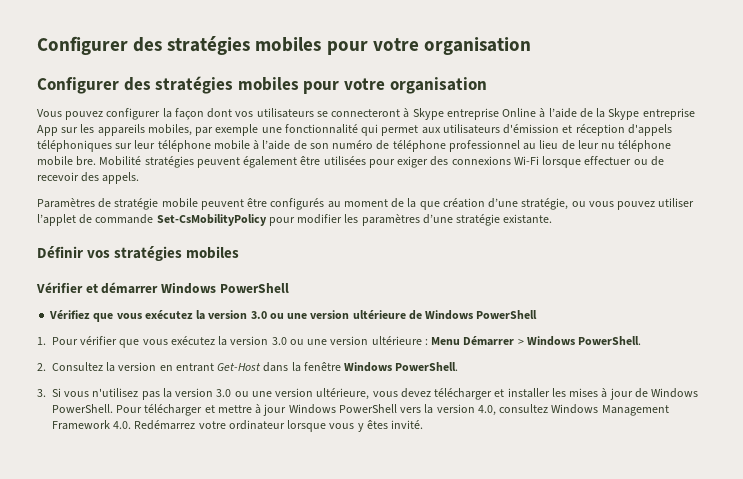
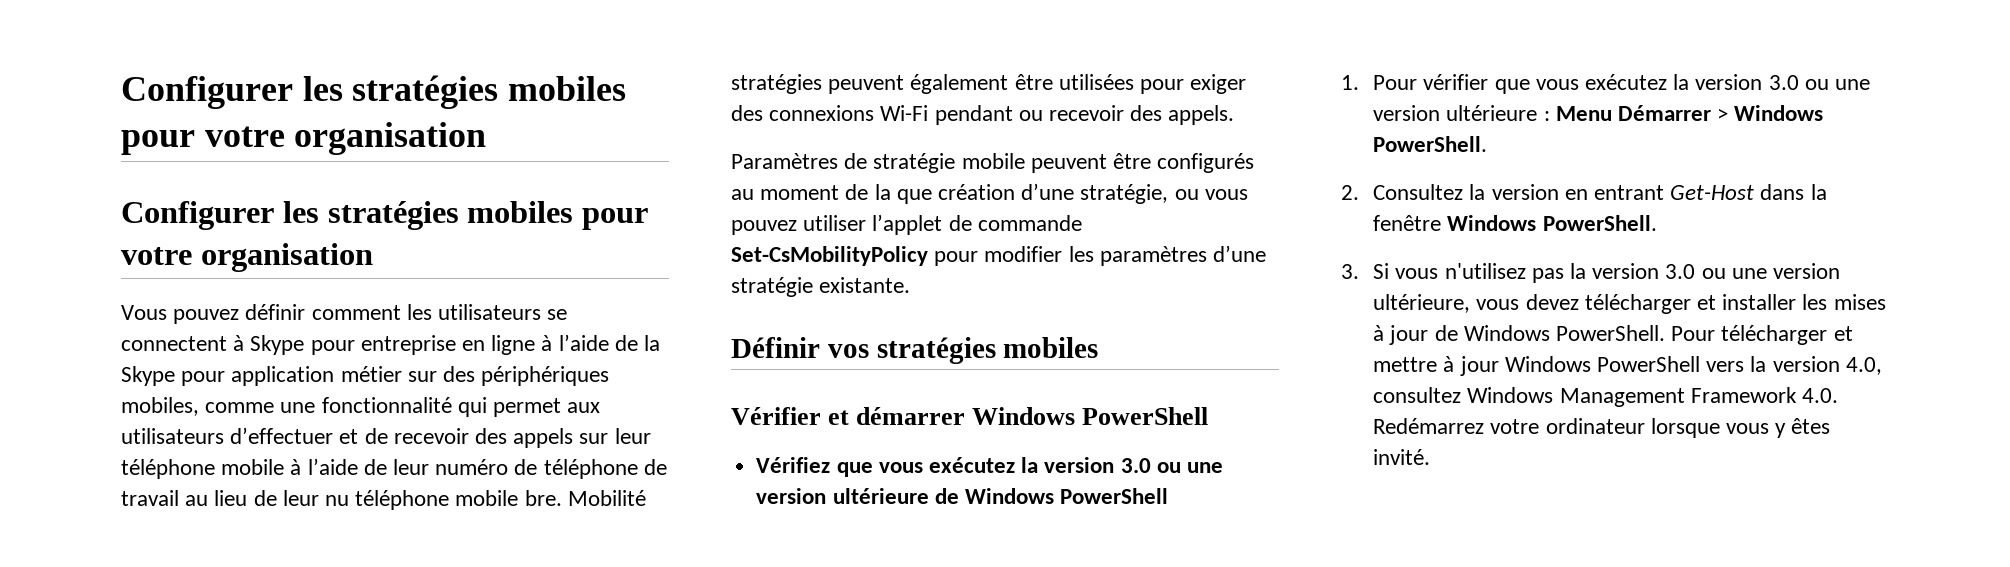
[37,36,163,55] Configurer des -> [121,76,343,109] Configurer les
[123,77,151,91] des -> [282,201,319,223] les
[106,108,254,120] configurer la façon dont vos -> [245,304,432,320] définir comment les
[331,109,401,117] connecteront -> [121,336,227,351] connectent
[446,108,537,120] entreprise Online -> [310,335,536,355] pour entreprise en ligne
[642,108,695,120] [37,124,259,136] entreprise App sur les appareils mobiles, par exemple -> [181,366,610,386] [121,397,275,416] pour application métier sur des périphériques mobiles, comme
[503,124,672,136] [37,140,112,152] d'émission et réception d'appels téléphoniques -> [230,427,574,448] d’effectuer et de recevoir des appels
[309,143,329,149] son -> [393,459,430,475] leur
[448,140,520,152] professionnel -> [643,459,667,475] [121,490,179,506] de travail
[542,156,664,168] lorsque effectuer ou de -> [934,105,1043,125] pendant ou

